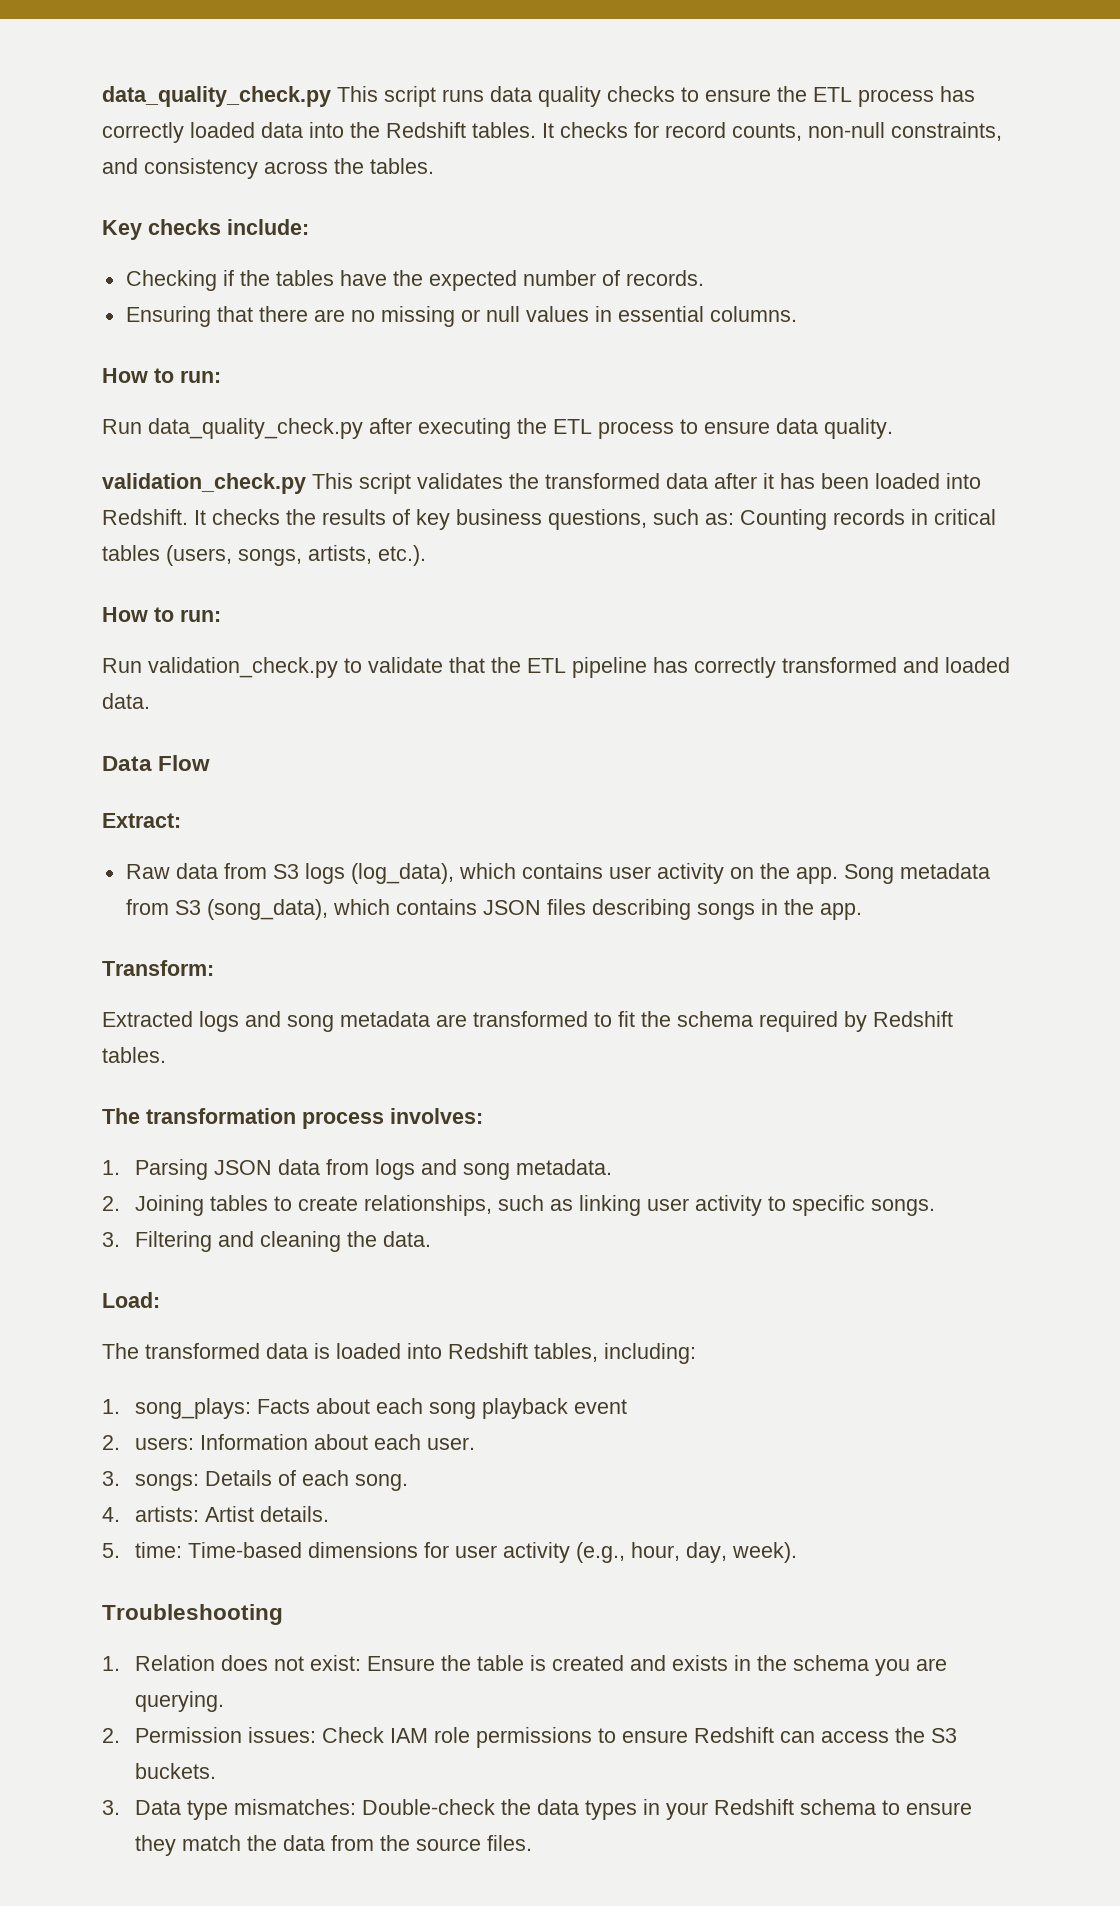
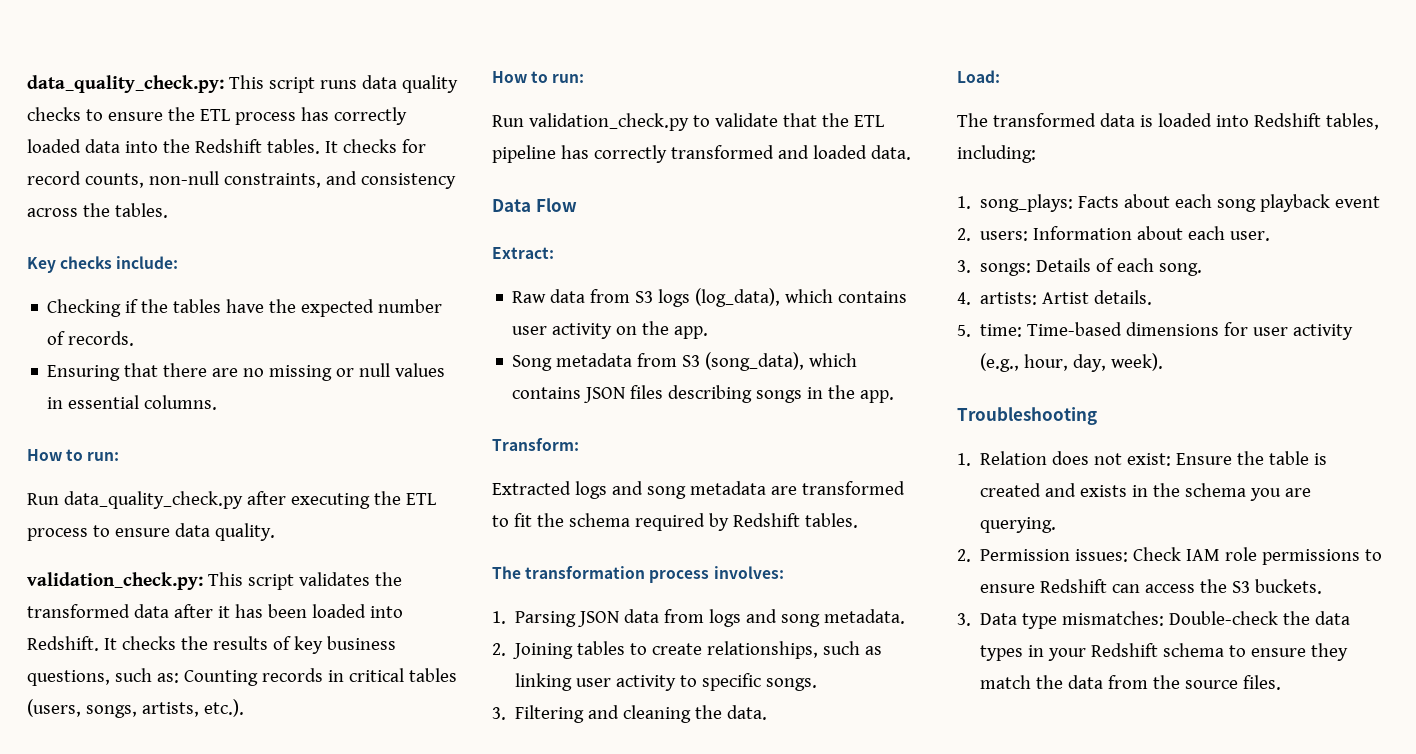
[102,86,331,107] data_quality_check.py -> [27,75,224,93] data_quality_check.py:
[102,473,306,494] validation_check.py -> [27,572,203,590] validation_check.py:
(838, 875) none -> (709, 332) //

